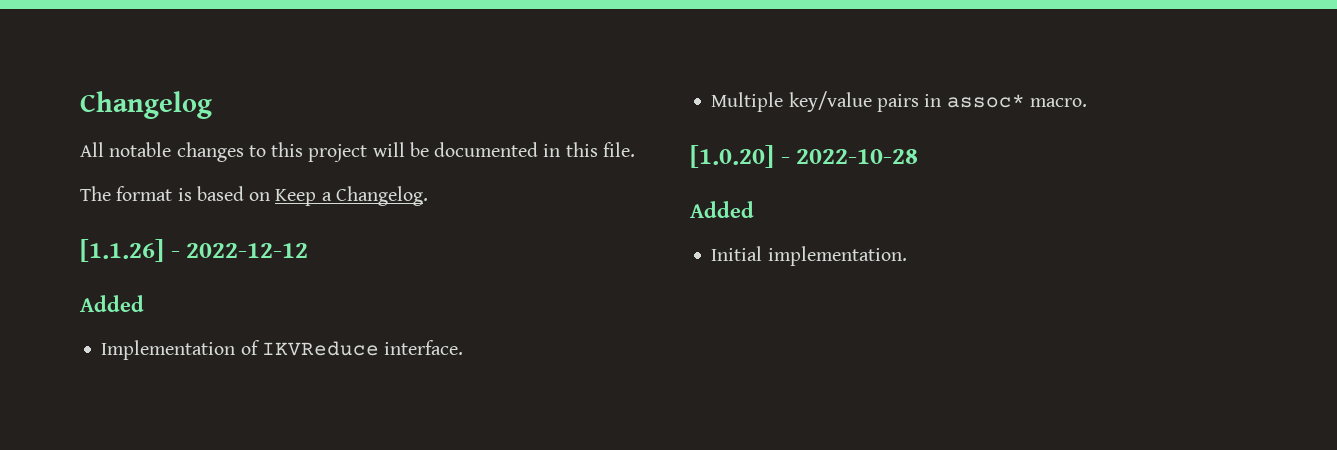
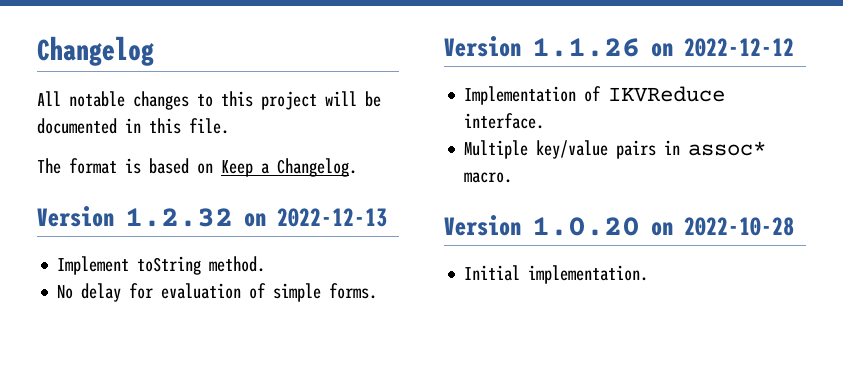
[80,239,180,262] [1.1.26] - -> [37,206,387,227] [57,256,266,275] [57,283,378,302] [444,36,673,57] Version 1.2.32 on 2022-12-13 // Implement toString method. // No delay for evaluation of simple forms. // Version 1.1.26 on
[80,295,144,312] // Added -> (794, 47) none
[690,145,790,168] [1.0.20] - -> [444,215,673,236] Version 1.0.20 on
[690,201,754,218] // Added -> (794, 226) none

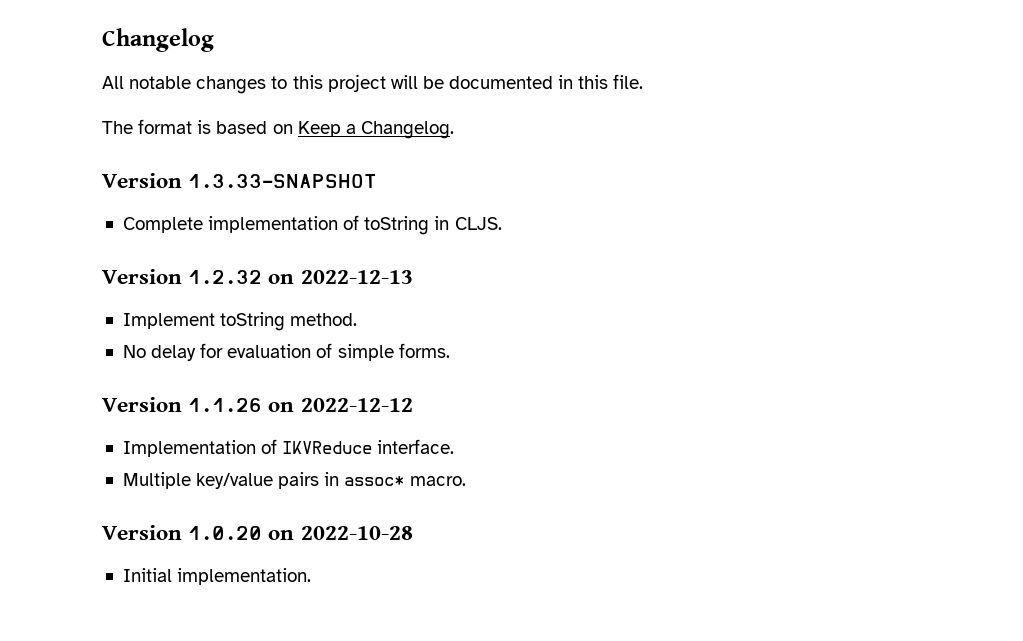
(357, 167) none -> [102,173,378,188] [122,215,502,235] // Version 1.3.33-SNAPSHOT // Complete implementation of toString in CLJS.

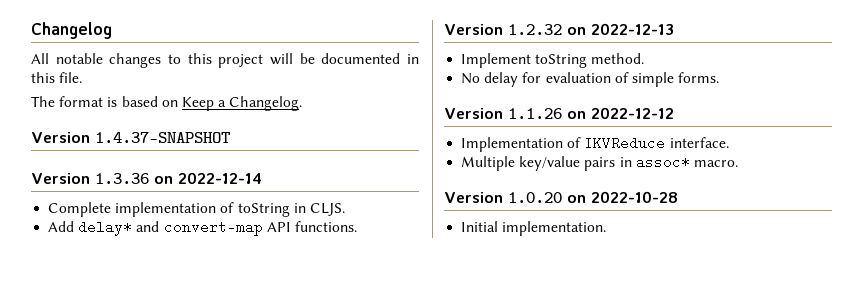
[188,174,378,188] 1.3.33-SNAPSHOT -> [94,132,230,143] [31,172,262,184] 1.4.37-SNAPSHOT // Version 1.3.36 on 2022-12-14
(502, 223) none -> [48,220,357,236] // Add delay* and convert-map API functions.

